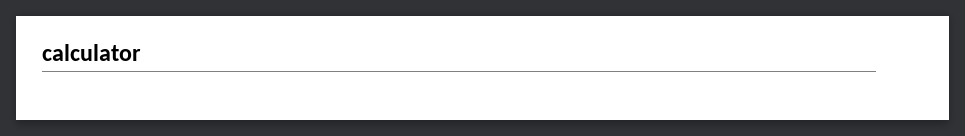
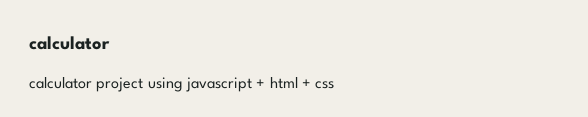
[42,44,141,61] calculator -> [29,36,110,50] [29,77,335,92] calculator // calculator project using javascript + html + css

